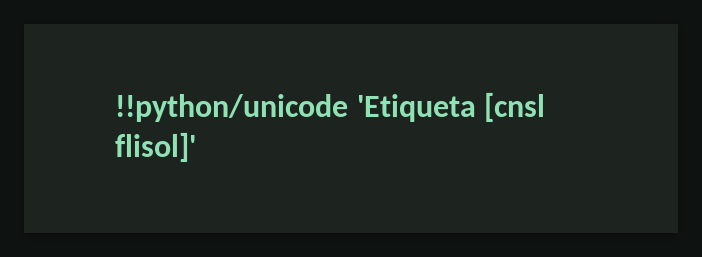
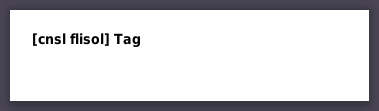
[115,92,546,122] [115,132,196,162] !!python/unicode 'Etiqueta [cnsl flisol]' -> [32,33,141,48] [cnsl flisol] Tag

